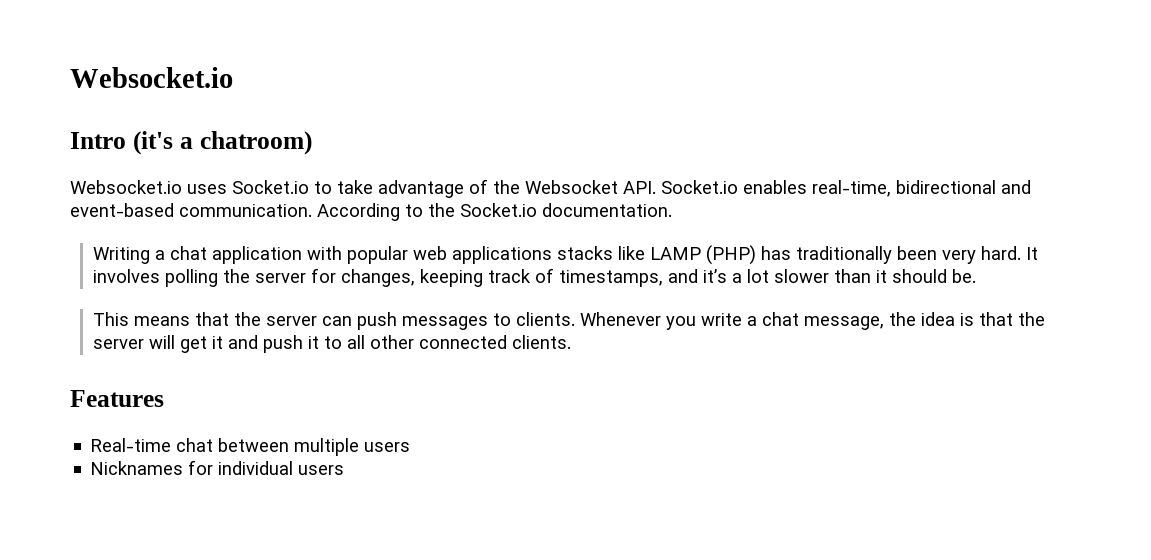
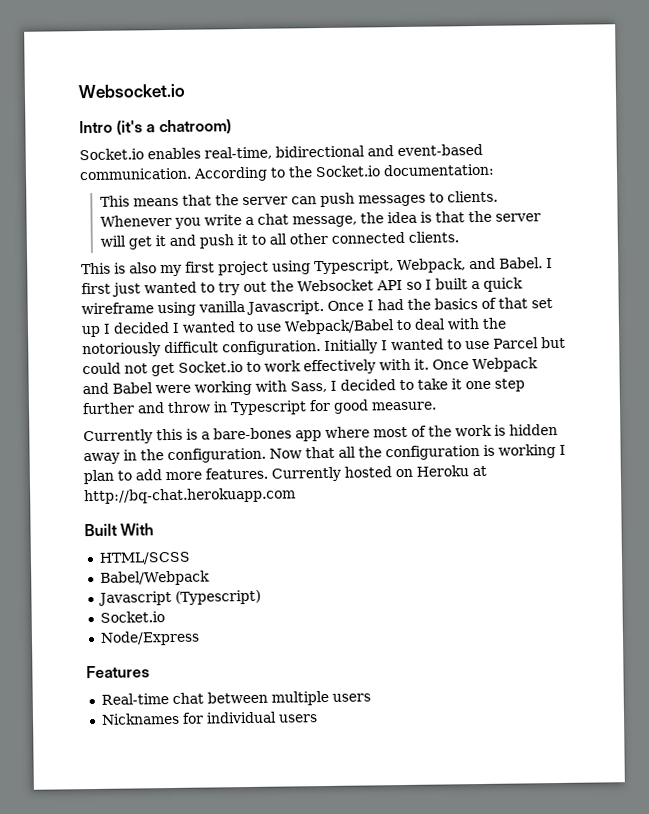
[70,179,656,198] Websocket.io uses Socket.io to take advantage of the Websocket API. -> (232, 127) none
[542,203,672,217] [93,245,1039,265] [93,268,977,287] documentation. // Writing a chat application with popular web applications stacks like LAMP (PHP) has traditionally been very hard. It involves polling the server for changes, keeping track of timestamps, and it’s a lot slower than it should be. -> [383,163,495,177] documentation:
(572, 342) none -> [81,257,553,277] [81,277,523,297] [81,297,553,317] [81,317,507,338] [82,336,566,358] [82,357,538,377] [82,378,525,396] [82,399,437,416] [83,423,558,445] [83,444,566,465] [83,465,487,485] [84,487,296,505] [84,523,155,537] [98,551,191,565] [99,570,210,586] [97,589,261,606] [99,611,165,623] [99,630,200,646] // This is also my first project using Typescript, Webpack, and Babel. I first just wanted to try out the Websocket API so I built a quick wireframe using vanilla Javascript. Once I had the basics of that set up I decided I wanted to use Webpack/Babel to deal with the notoriously difficult configuration. Initially I wanted to use Parcel but could not get Socket.io to work effectively with it. Once Webpack and Babel were working with Sass, I decided to take it one step further and throw in Typescript for good measure. // Currently this is a bare-bones app where most of the work is hidden away in the configuration. Now that all the configuration is working I plan to add more features. Currently hosted on Heroku at http://bq-chat.herokuapp.com // Built With // HTML/SCSS // Babel/Webpack // Javascript (Typescript) // Socket.io // Node/Express

